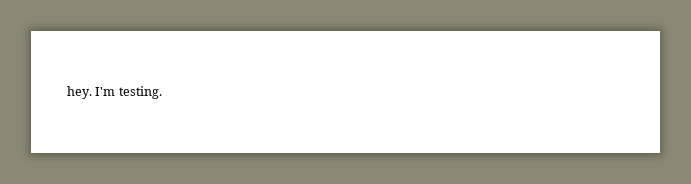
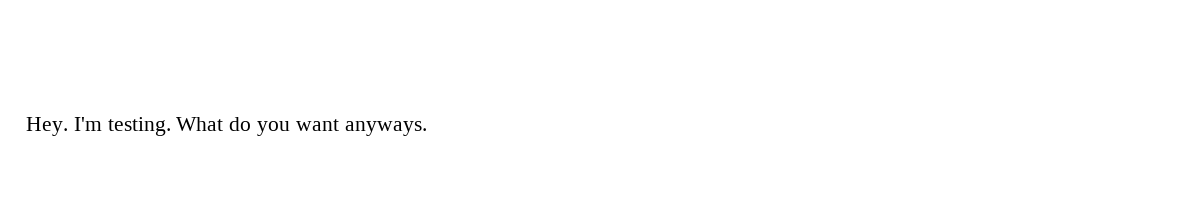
[67,86,92,99] hey. -> [26,117,68,136] Hey.
(162, 92) none -> [176,117,427,136] What do you want anyways.

